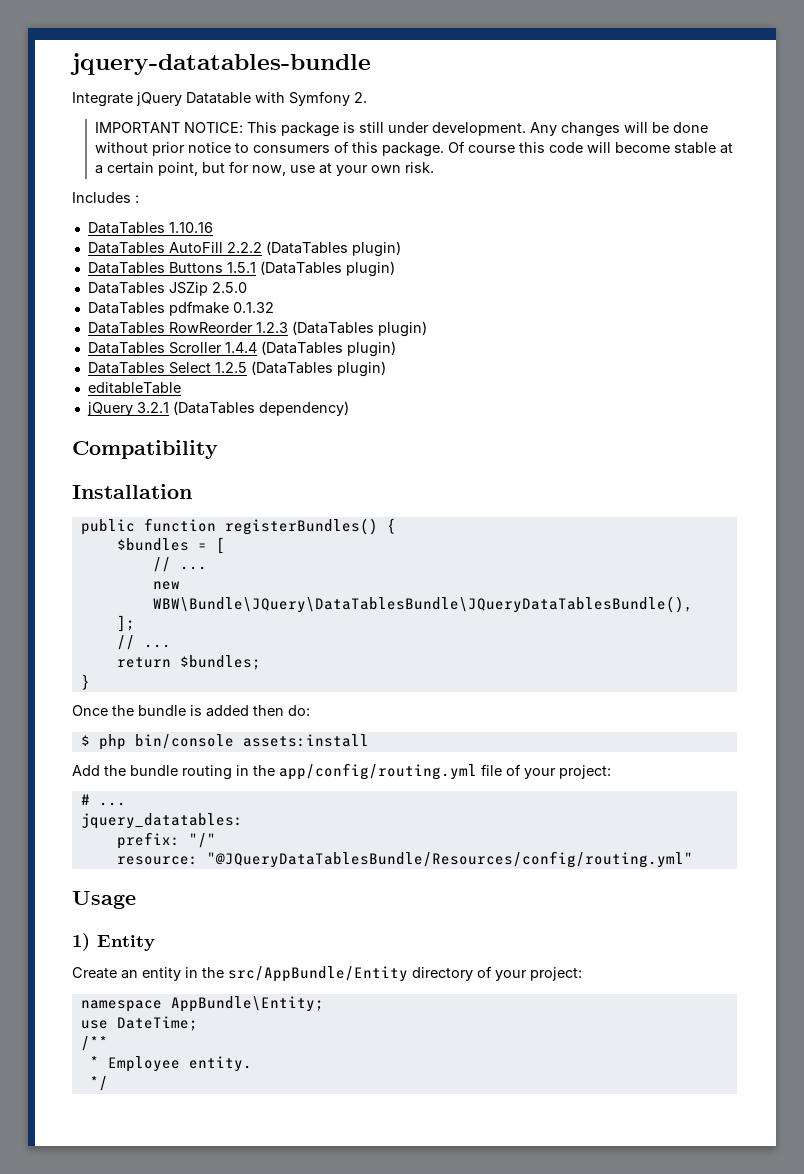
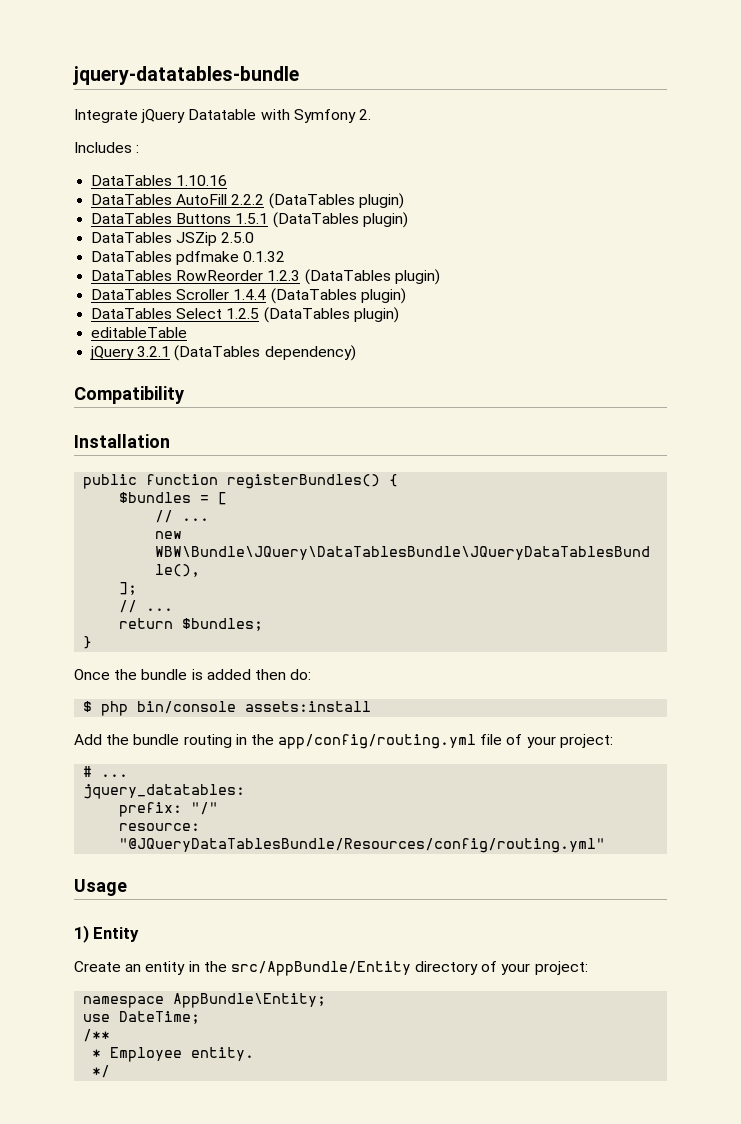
[95,122,709,137] [95,141,734,157] [95,161,435,176] // IMPORTANT NOTICE: This package is still under development. Any changes will be done without prior notice to consumers of this package. Of course this code will become stable at a certain point, but for now, use at your own risk. -> (371, 114) none

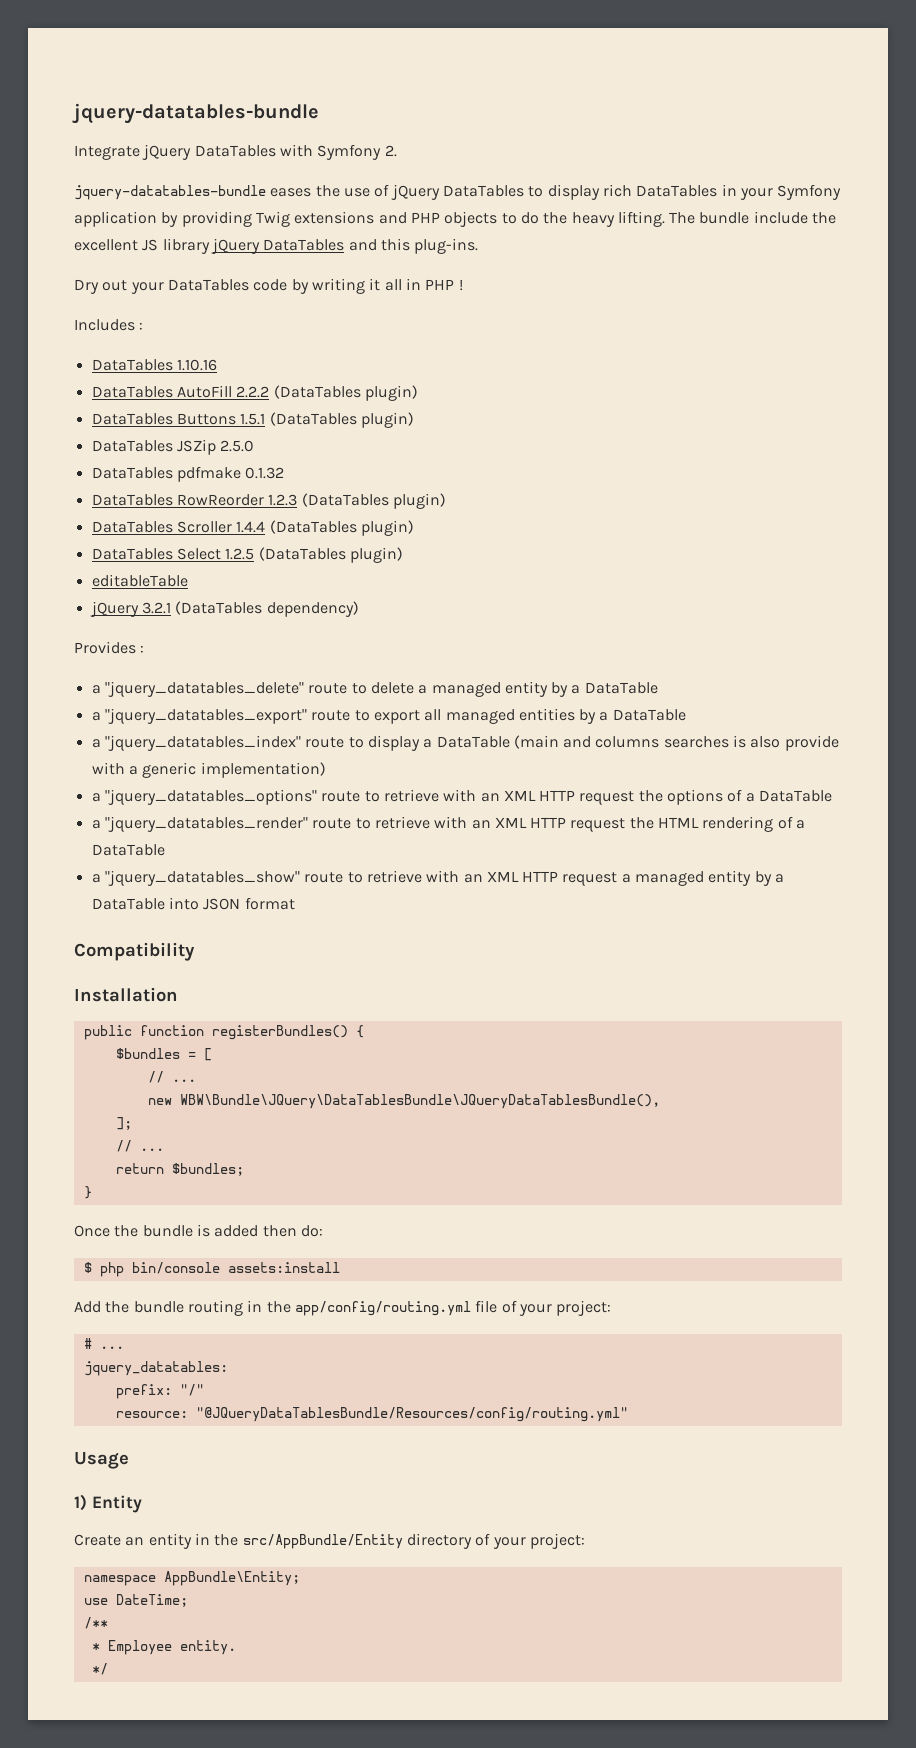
[188,109,257,120] Datatable -> [194,145,276,157] DataTables
(371, 114) none -> [74,184,842,200] [74,211,837,227] [74,238,479,254] [74,278,463,294] // jquery-datatables-bundle eases the use of jQuery DataTables to display rich DataTables in your Symfony application by providing Twig extensions and PHP objects to do the heavy lifting. The bundle include the excellent JS library jQuery DataTables and this plug-ins. // Dry out your DataTables code by writing it all in PHP !
(356, 353) none -> [74,641,145,654] [91,681,658,697] [91,708,686,724] [91,735,839,751] [91,762,326,778] [91,789,833,805] [91,816,806,832] [91,844,165,856] [91,870,785,886] [91,897,295,910] // Provides : // a "jquery_datatables_delete" route to delete a managed entity by a DataTable // a "jquery_datatables_export" route to export all managed entities by a DataTable // a "jquery_datatables_index" route to display a DataTable (main and columns searches is also provide with a generic implementation) // a "jquery_datatables_options" route to retrieve with an XML HTTP request the options of a DataTable // a "jquery_datatables_render" route to retrieve with an XML HTTP request the HTML rendering of a DataTable // a "jquery_datatables_show" route to retrieve with an XML HTTP request a managed entity by a DataTable into JSON format

